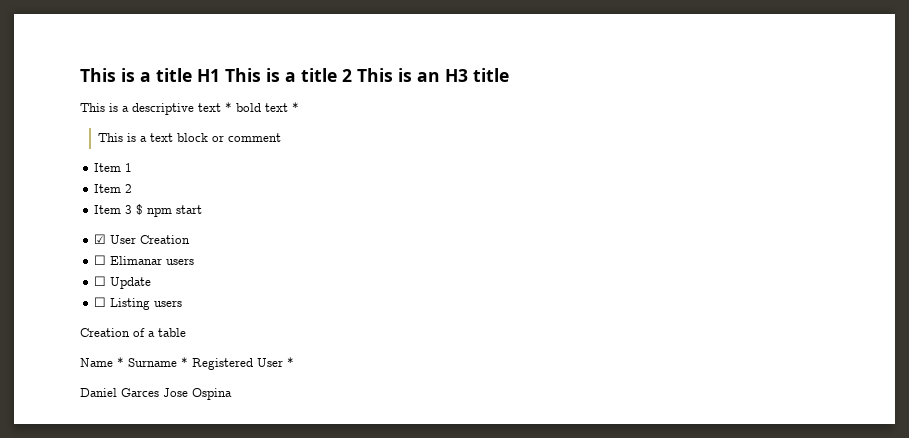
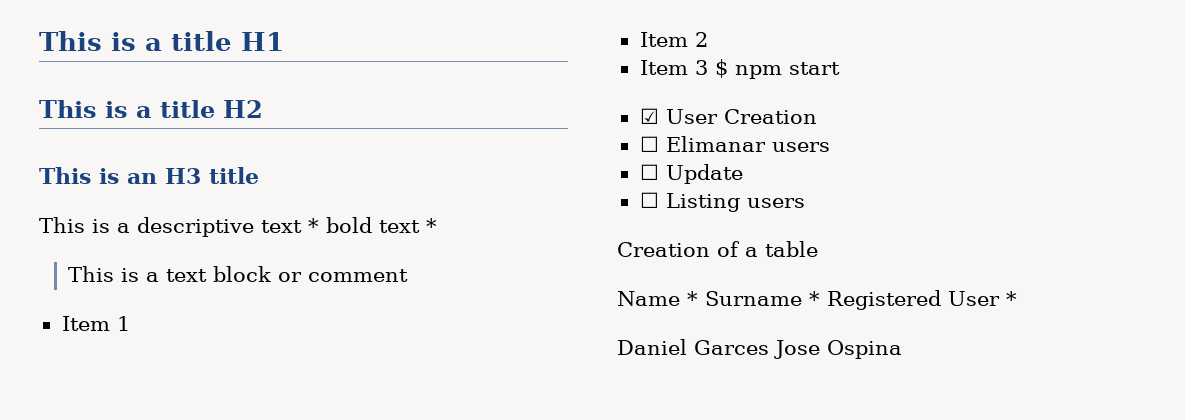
[225,68,352,82] This is a title 2 -> [39,100,263,118] // This is a title H2 //

